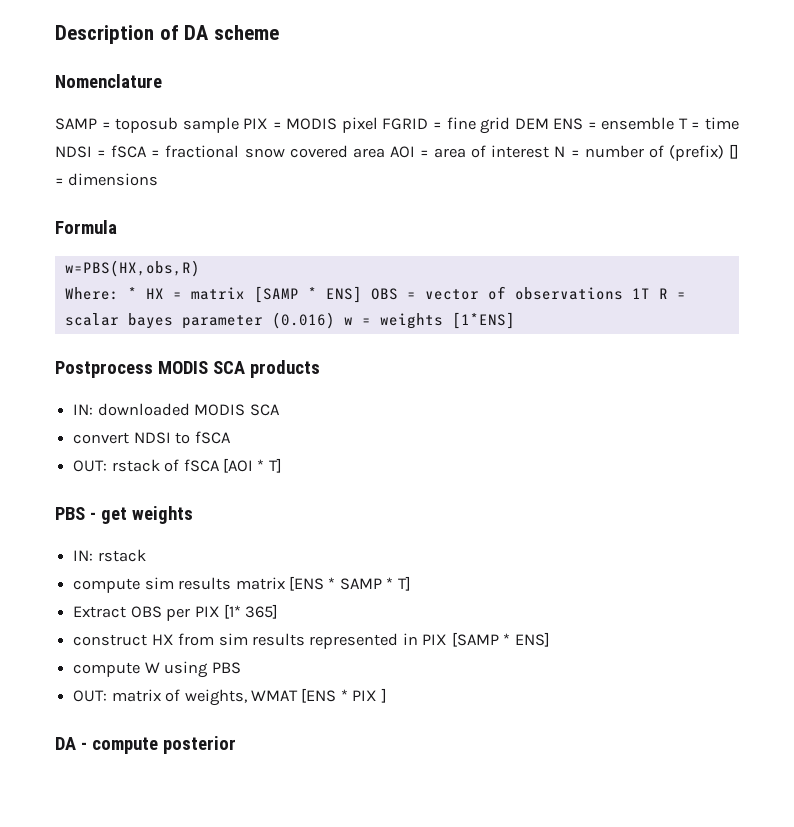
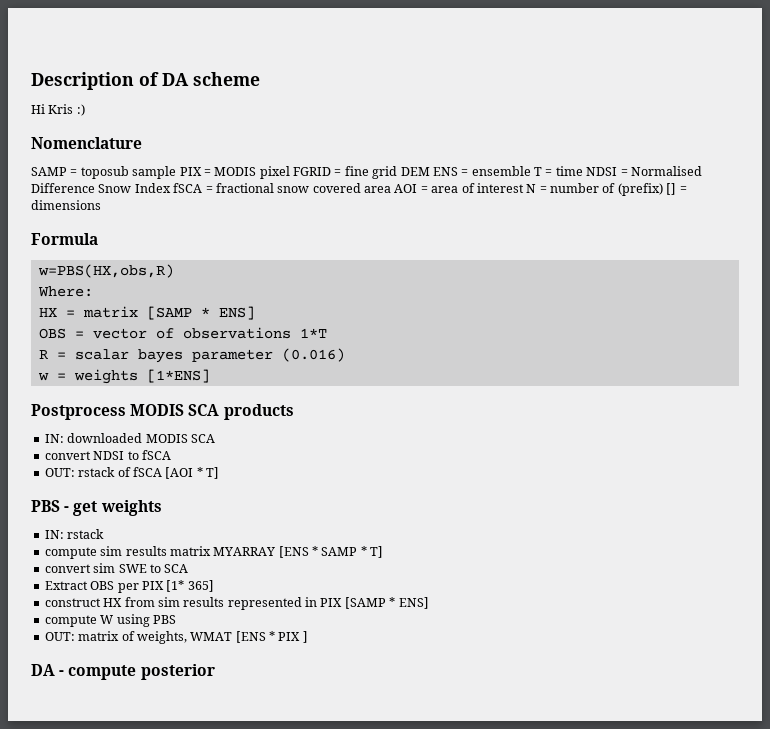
(279, 32) none -> [31,104,85,116] // Hi Kris :)
(107, 153) none -> [630,166,702,176] [31,183,171,193] Normalised Difference Snow Index
[127,287,137,299] * -> (93, 291) //
(362, 294) none -> (255, 313) //
[631,288,650,299] 1T -> [299,328,327,338] 1*T //
(335, 320) none -> (345, 355) //
(285, 583) none -> [213,547,276,556] MYARRAY
(411, 583) none -> [44,563,189,573] // convert sim SWE to SCA

